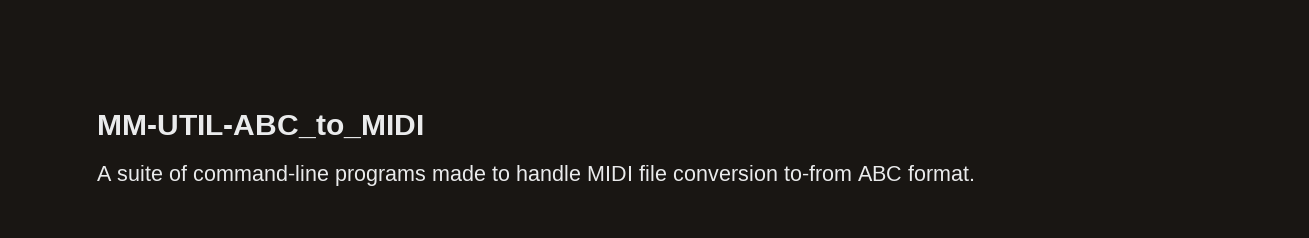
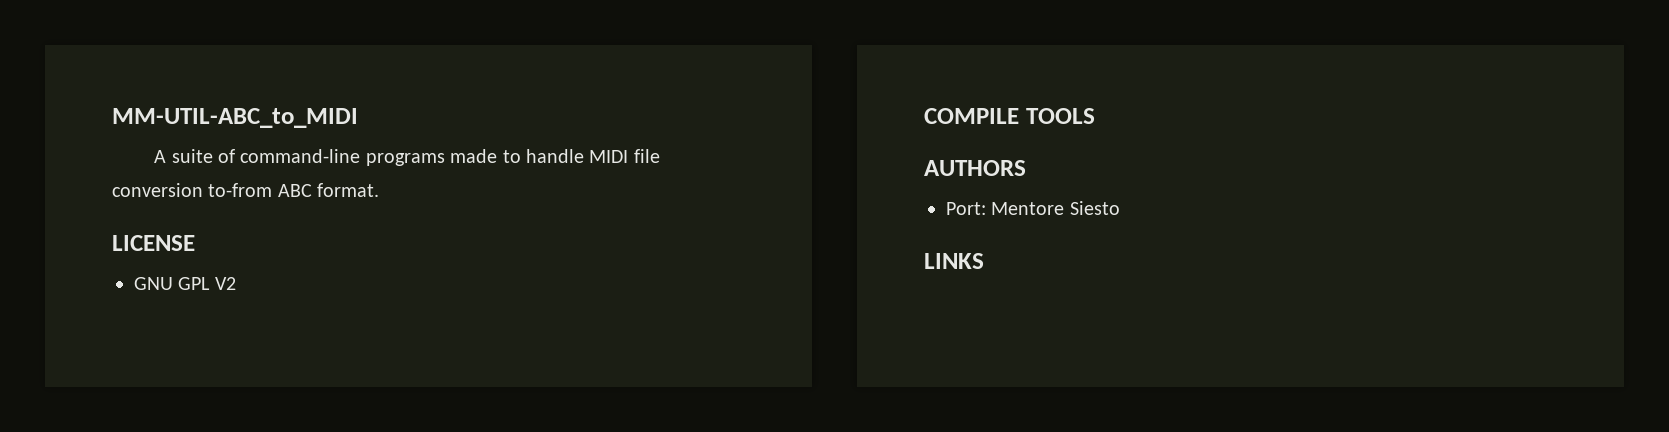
(975, 173) none -> [112,235,195,251] [134,277,236,290] [924,108,1095,124] [924,160,1026,176] [946,201,1120,215] [924,253,984,269] // LICENSE // GNU GPL V2 // COMPILE TOOLS // AUTHORS // Port: Mentore Siesto // LINKS

